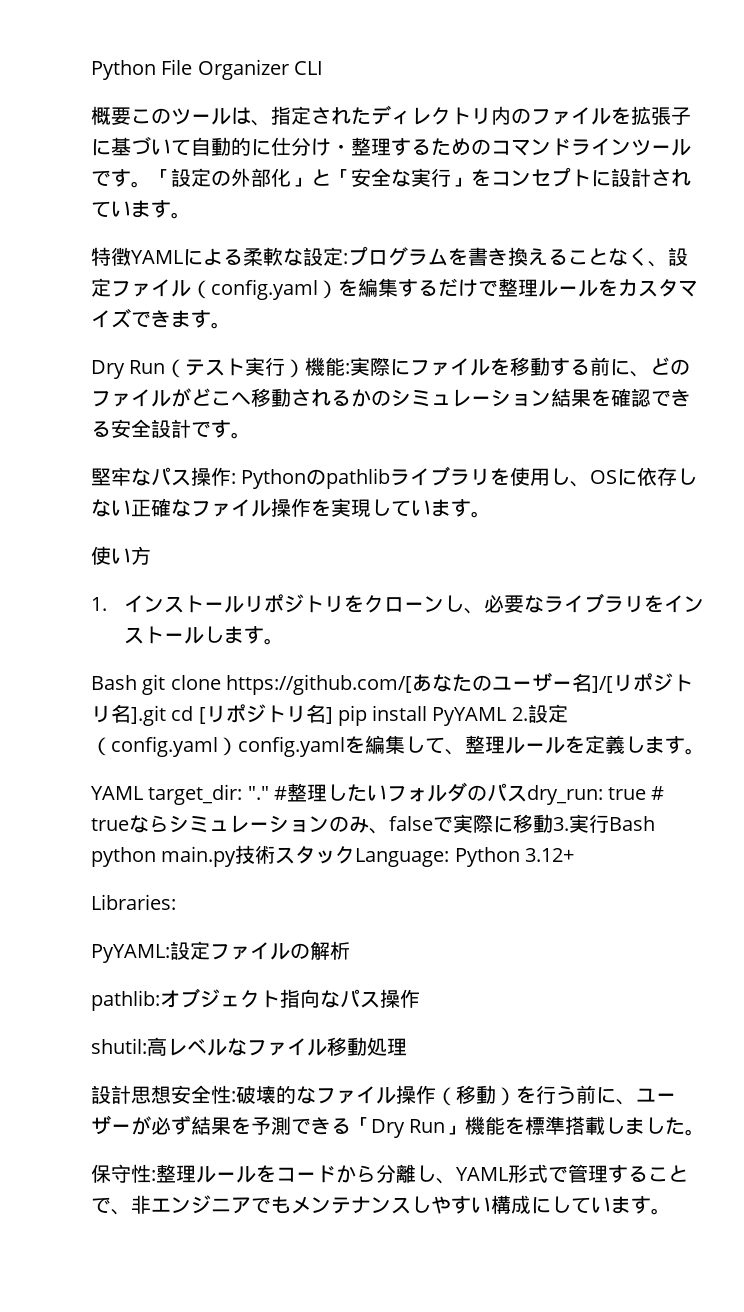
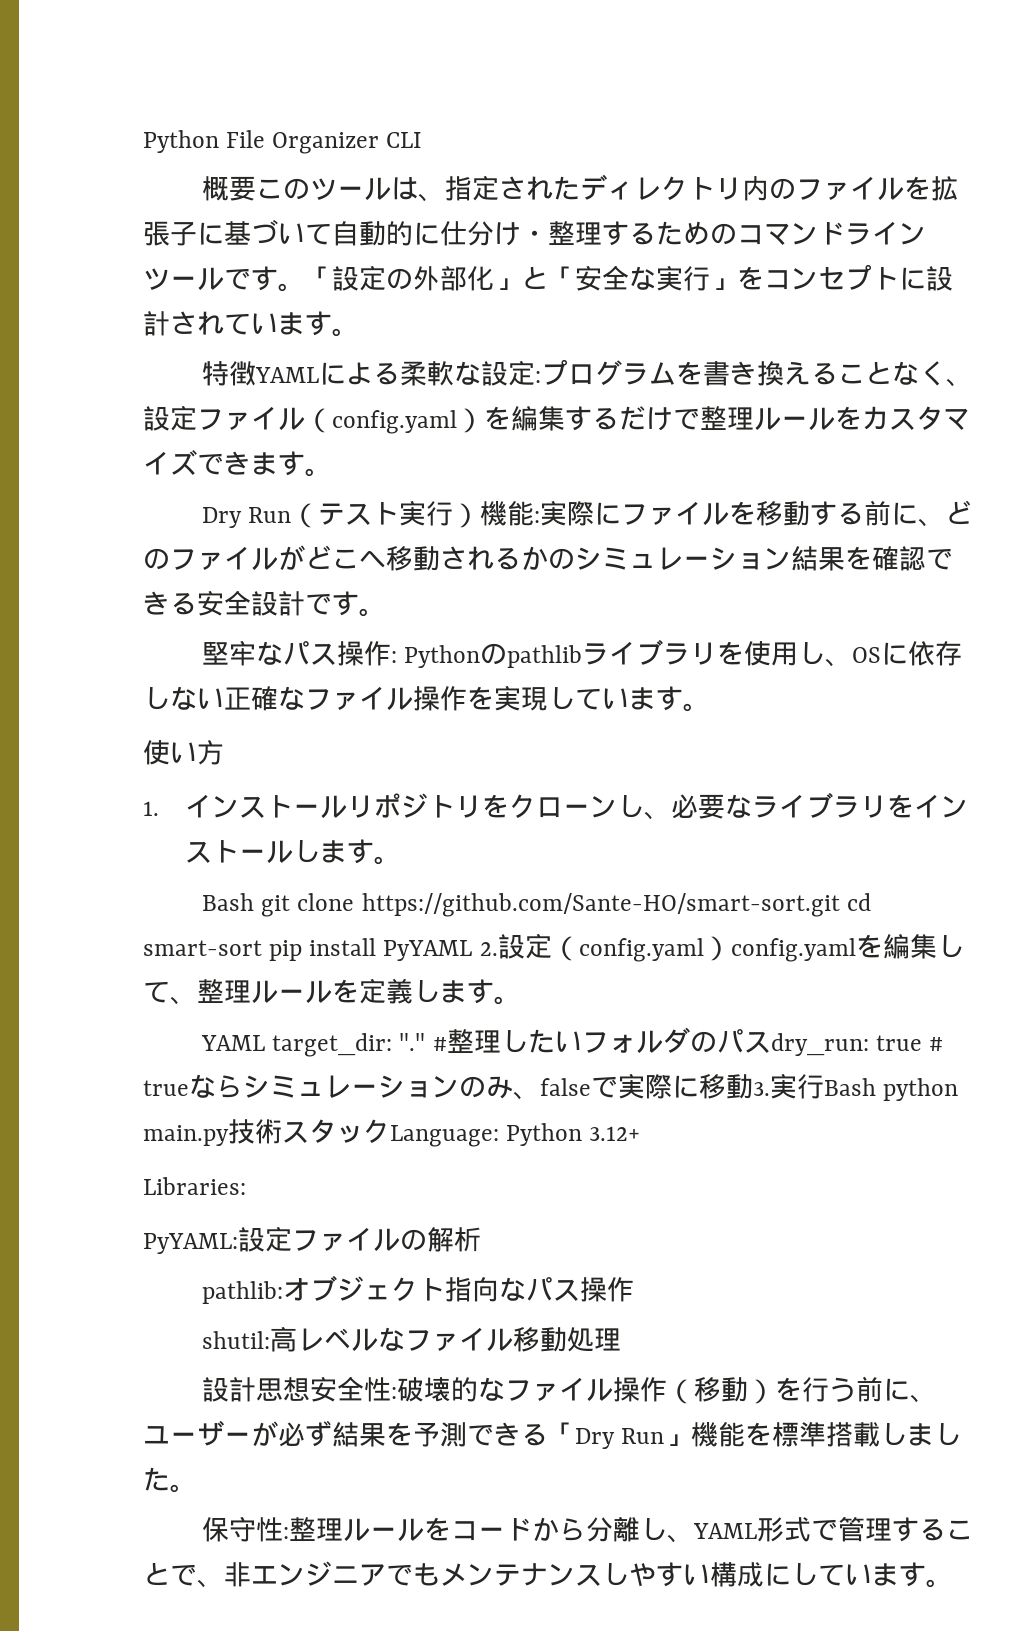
[225,672,693,695] [91,704,333,726] https://github.com/[あなたのユーザー名]/[リポジトリ名].git cd [リポジトリ名] -> [361,893,871,917] [143,940,262,956] https://github.com/Sante-HO/smart-sort.git cd smart-sort

